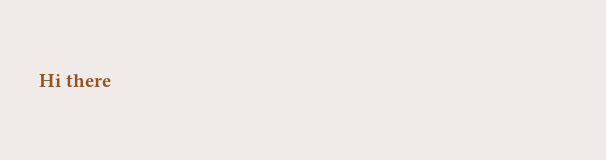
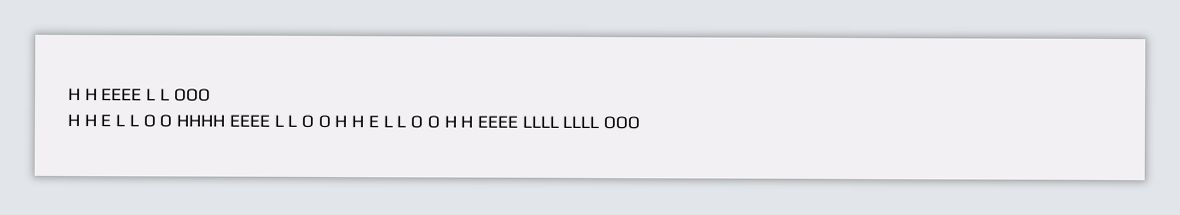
[39,74,112,87] Hi there -> [68,87,211,102] [67,113,641,130] H H EEEE L L OOO // H H E L L O O HHHH EEEE L L O O H H E L L O O H H EEEE LLLL LLLL OOO

